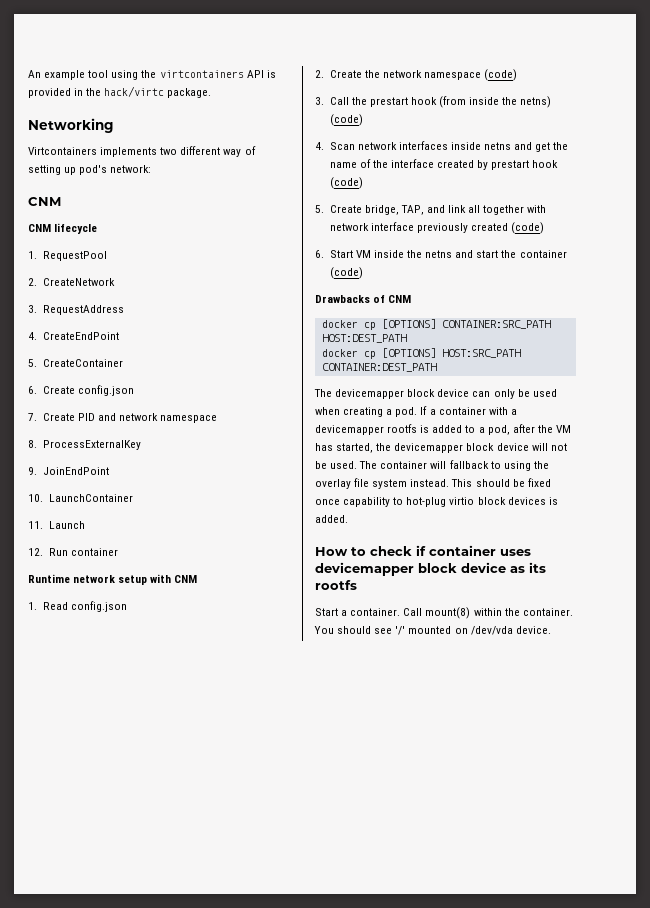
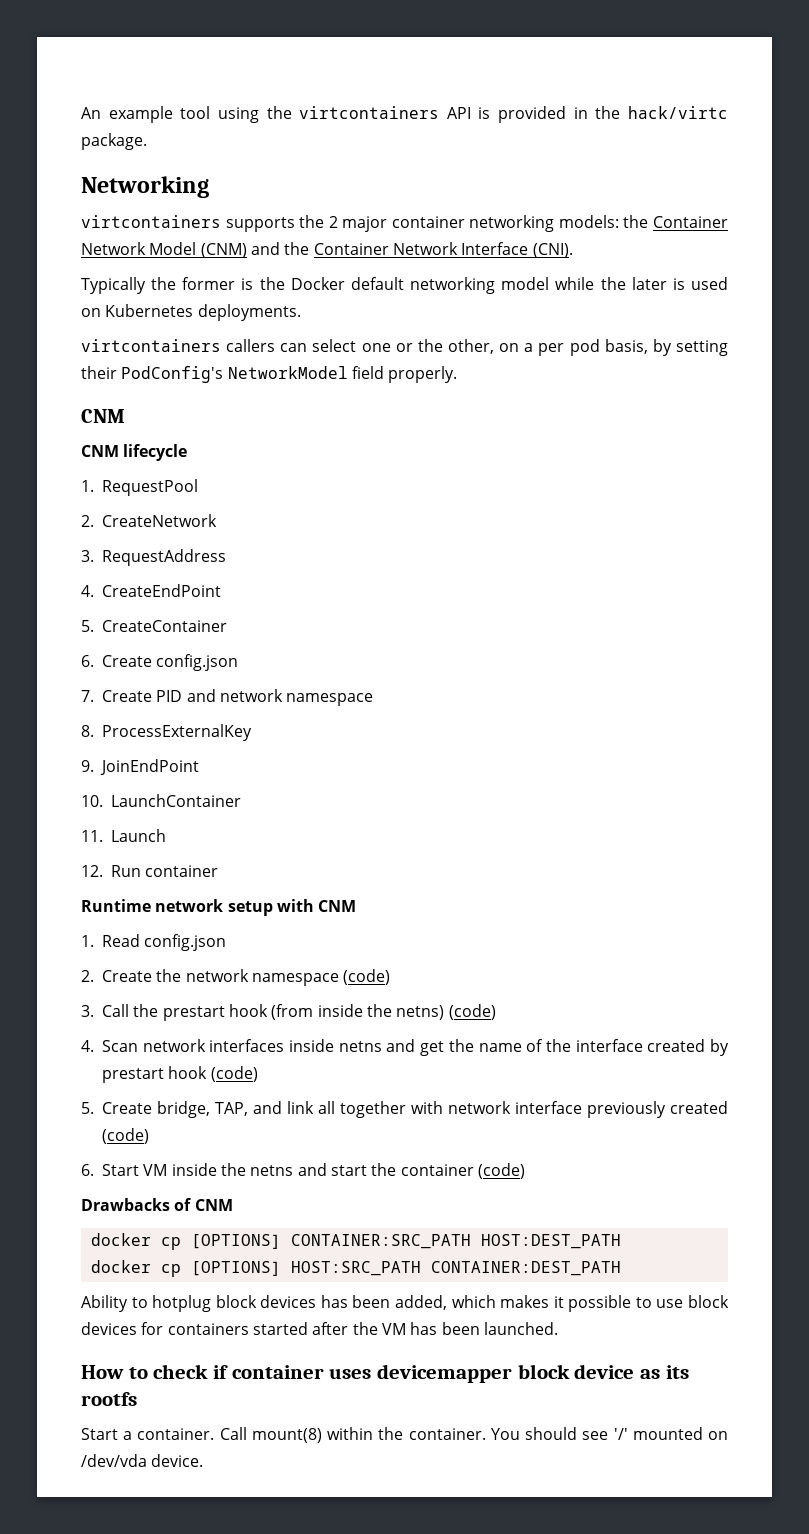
[28,146,256,157] [28,165,152,175] Virtcontainers implements two different way of setting up pod's network: -> [81,215,728,232] [81,242,573,258] [81,277,729,294] [81,304,301,321] [81,339,729,356] [81,366,458,383] virtcontainers supports the 2 major container networking models: the Container Network Model (CNM) and the Container Network Interface (CNI). // Typically the former is the Docker default networking model while the later is used on Kubernetes deployments. // virtcontainers callers can select one or the other, on a per pod basis, by setting their PodConfig's NetworkModel field properly.
[314,389,557,399] [315,406,517,417] [315,424,571,435] [315,443,567,453] [315,460,549,471] [315,478,551,489] [315,497,558,507] [315,515,348,523] The devicemapper block device can only be used when creating a pod. If a container with a devicemapper rootfs is added to a pod, after the VM has started, the devicemapper block device will not be used. The container will fallback to using the overlay file system instead. This should be fixed once capability to hot-plug virtio block devices is added. -> [81,1295,729,1312] [81,1322,558,1335] Ability to hotplug block devices has been added, which makes it possible to use block devices for containers started after the VM has been launched.

